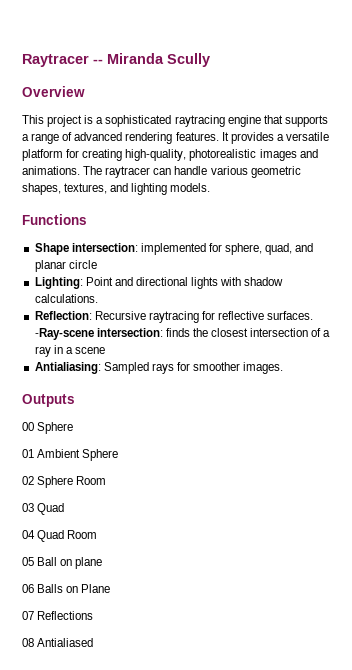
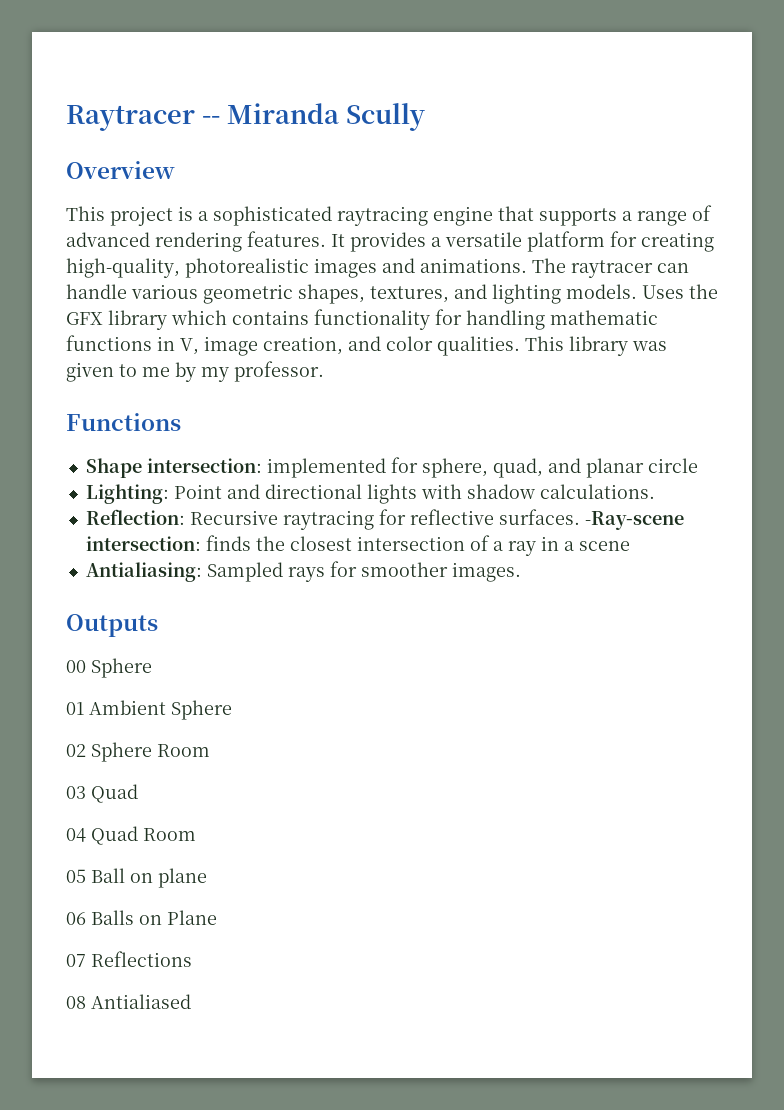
(211, 187) none -> [642,284,718,299] [66,309,658,330] [66,335,667,356] [66,361,324,382] Uses the GFX library which contains functionality for handling mathematic functions in V, image creation, and color qualities. This library was given to me by my professor.

